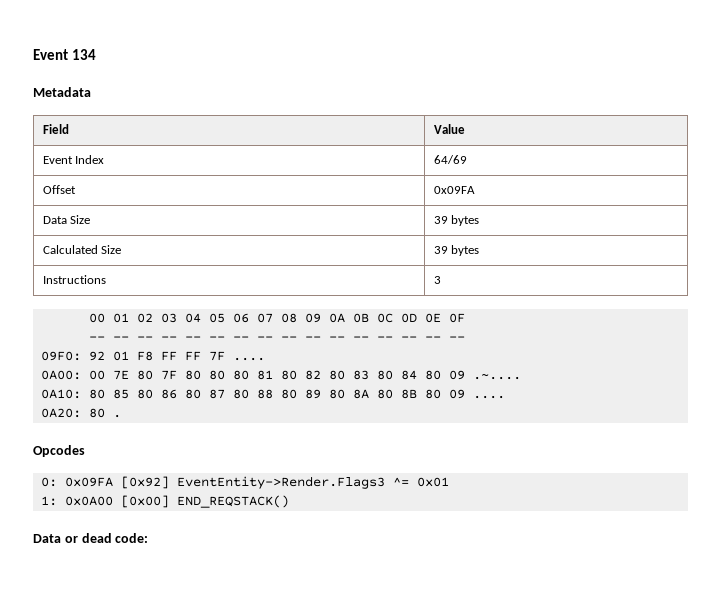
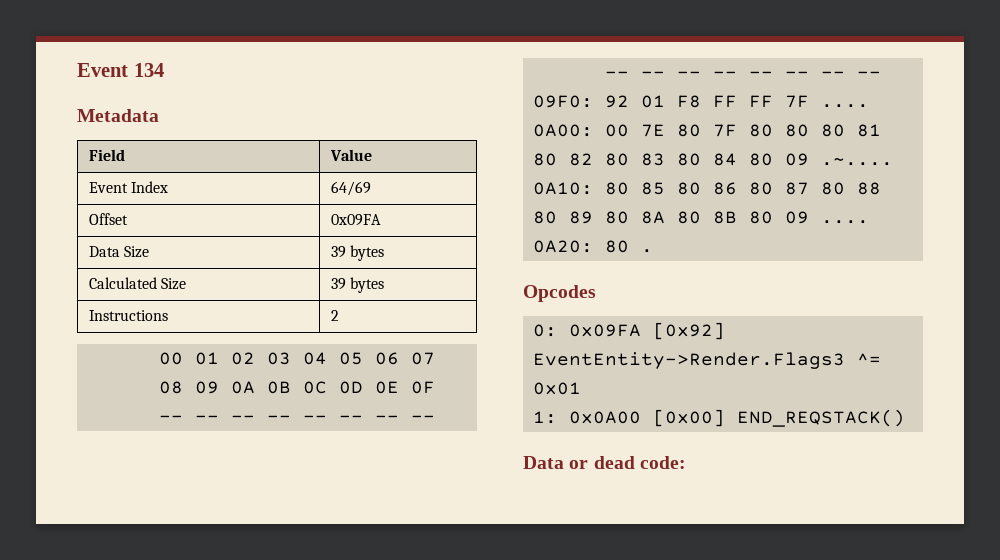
[433,276,441,284] 3 -> [330,310,339,321] 2

